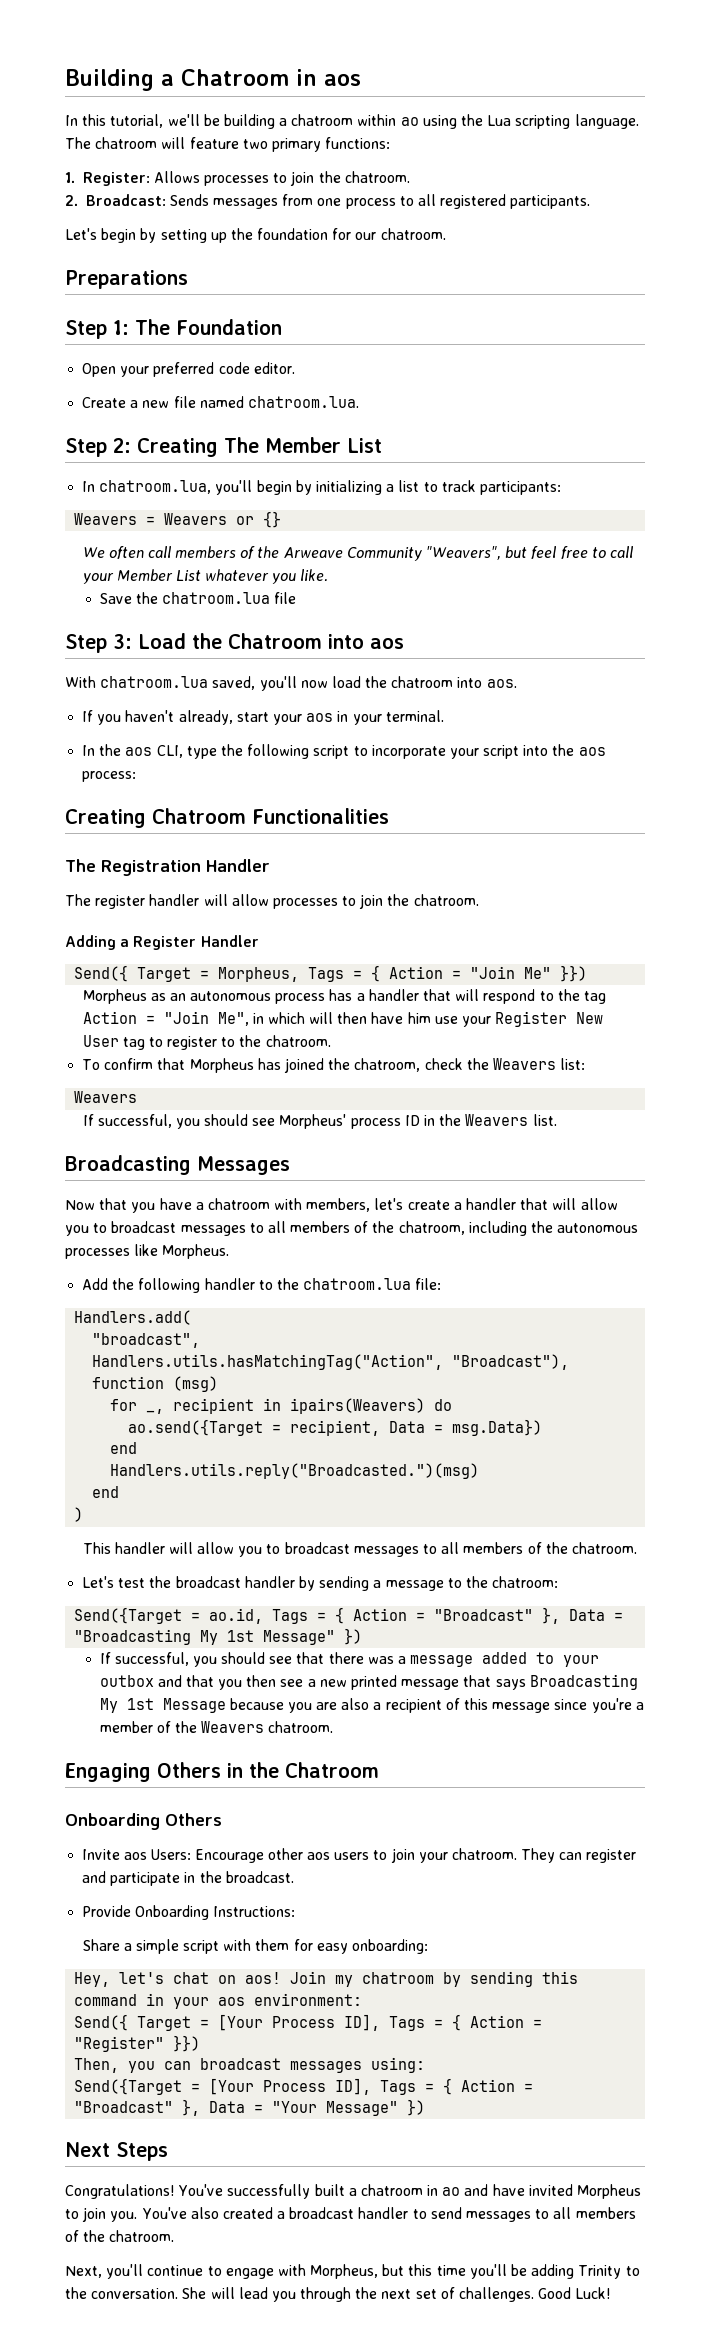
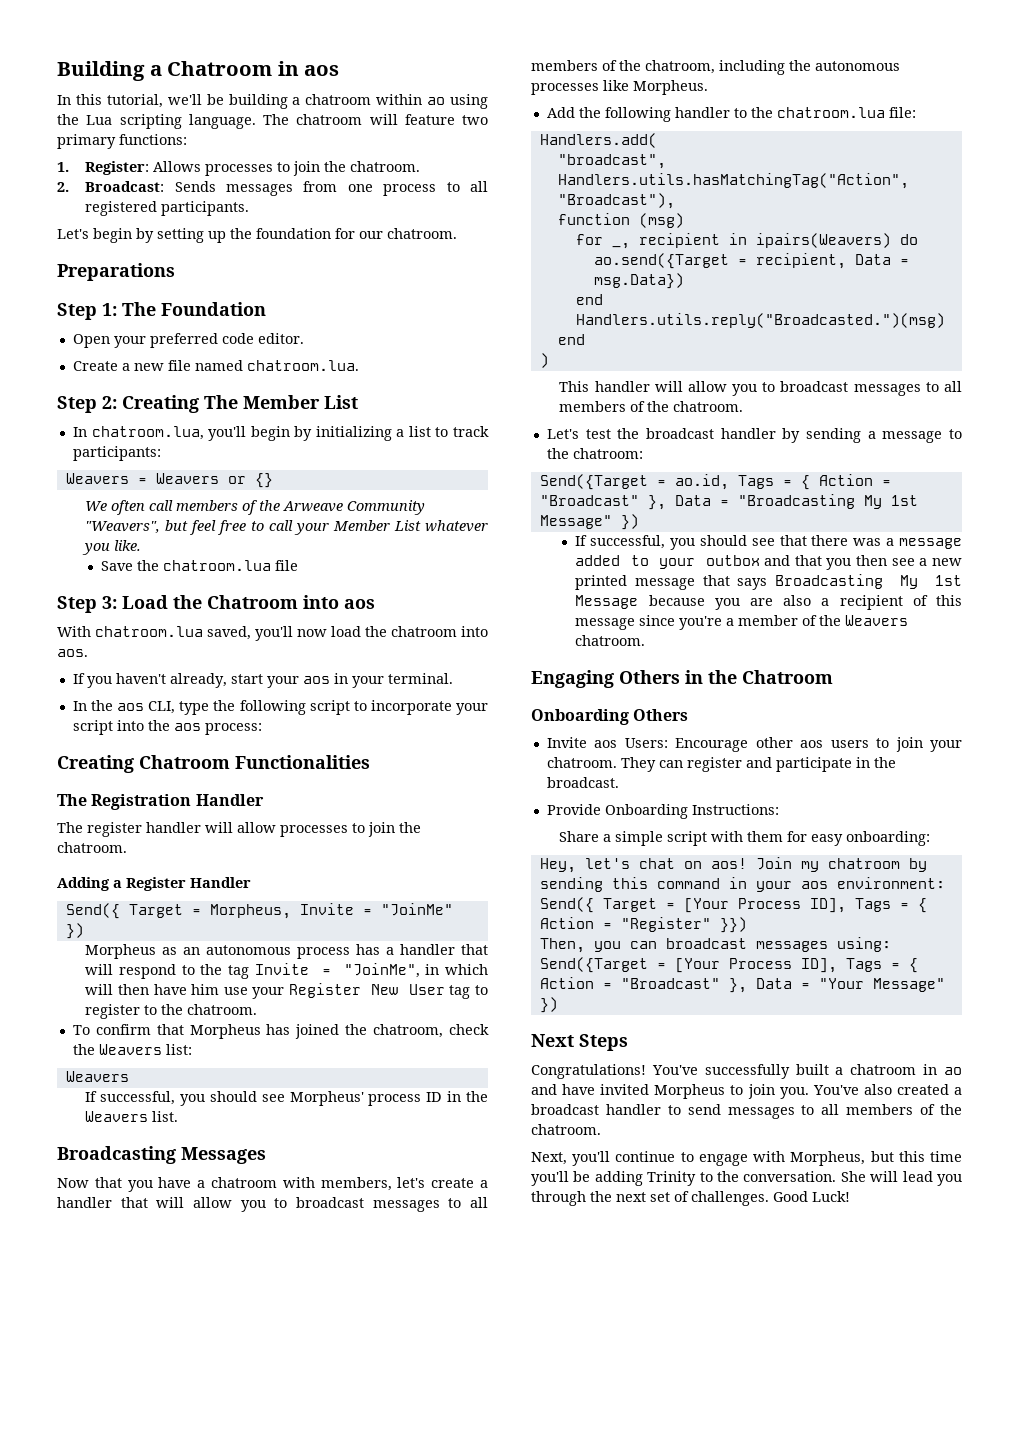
[308,965,588,982] Tags = { Action = "Join Me" }}) -> [299,903,453,916] [65,923,84,939] Invite = "JoinMe" })
[82,1011,249,1026] Action = "Join Me", -> [254,963,420,978] Invite = "JoinMe",

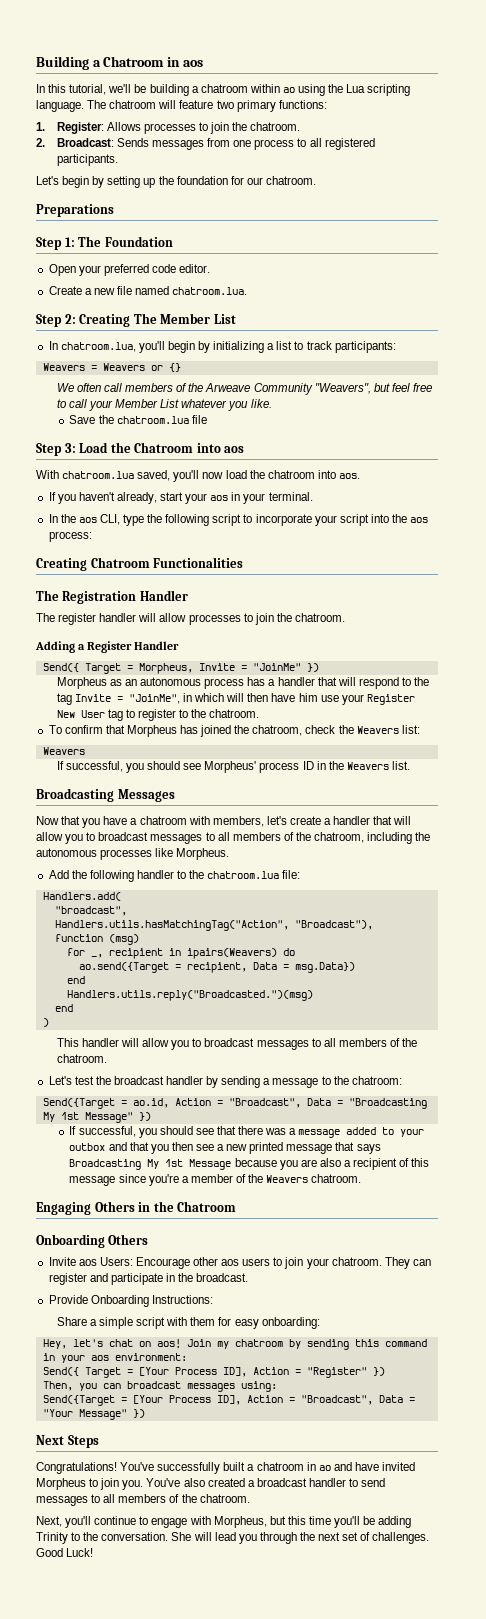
[737,474,891,490] [539,495,666,510] Tags = { Action = "Broadcast" }, -> [174,1098,301,1108] Action = "Broadcast",
[854,898,927,913] Tags = { -> (247, 1372) none
[719,917,747,933] }}) -> [372,1367,385,1376] })
[845,958,918,973] [539,977,747,993] Tags = { Action = "Broadcast" }, -> [246,1395,373,1405] Action = "Broadcast",

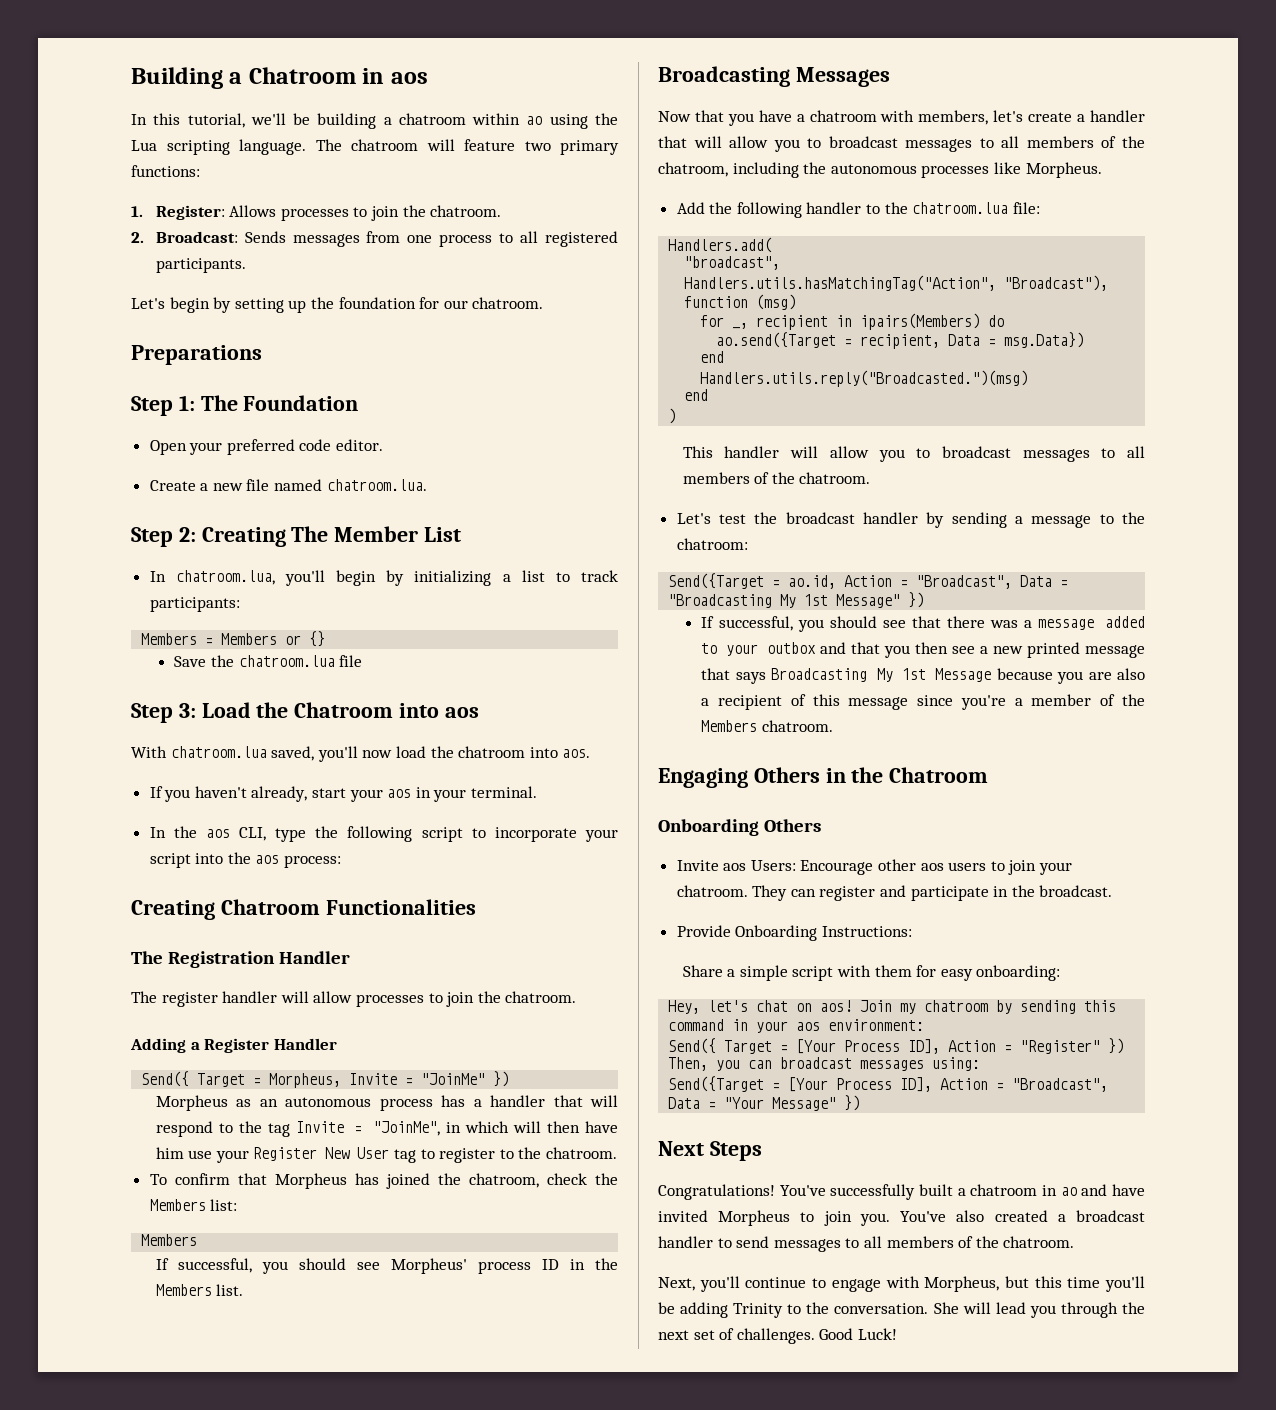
[42,363,145,371] Weavers = Weavers -> [141,633,278,645] Members = Members
[56,383,432,395] [56,399,272,411] // We often call members of the Arweave Community "Weavers", but feel free to call your Member List whatever you like. -> (326, 639) none
[356,726,399,734] Weavers -> [149,1199,206,1211] Members
[42,747,85,755] Weavers -> [141,1234,198,1246] Members
[346,762,389,770] Weavers -> [155,1284,212,1296] Members
[186,948,277,959] ipairs(Weavers) -> [860,313,981,330] ipairs(Members)
[266,1175,309,1183] Weavers -> [701,720,758,732] Members

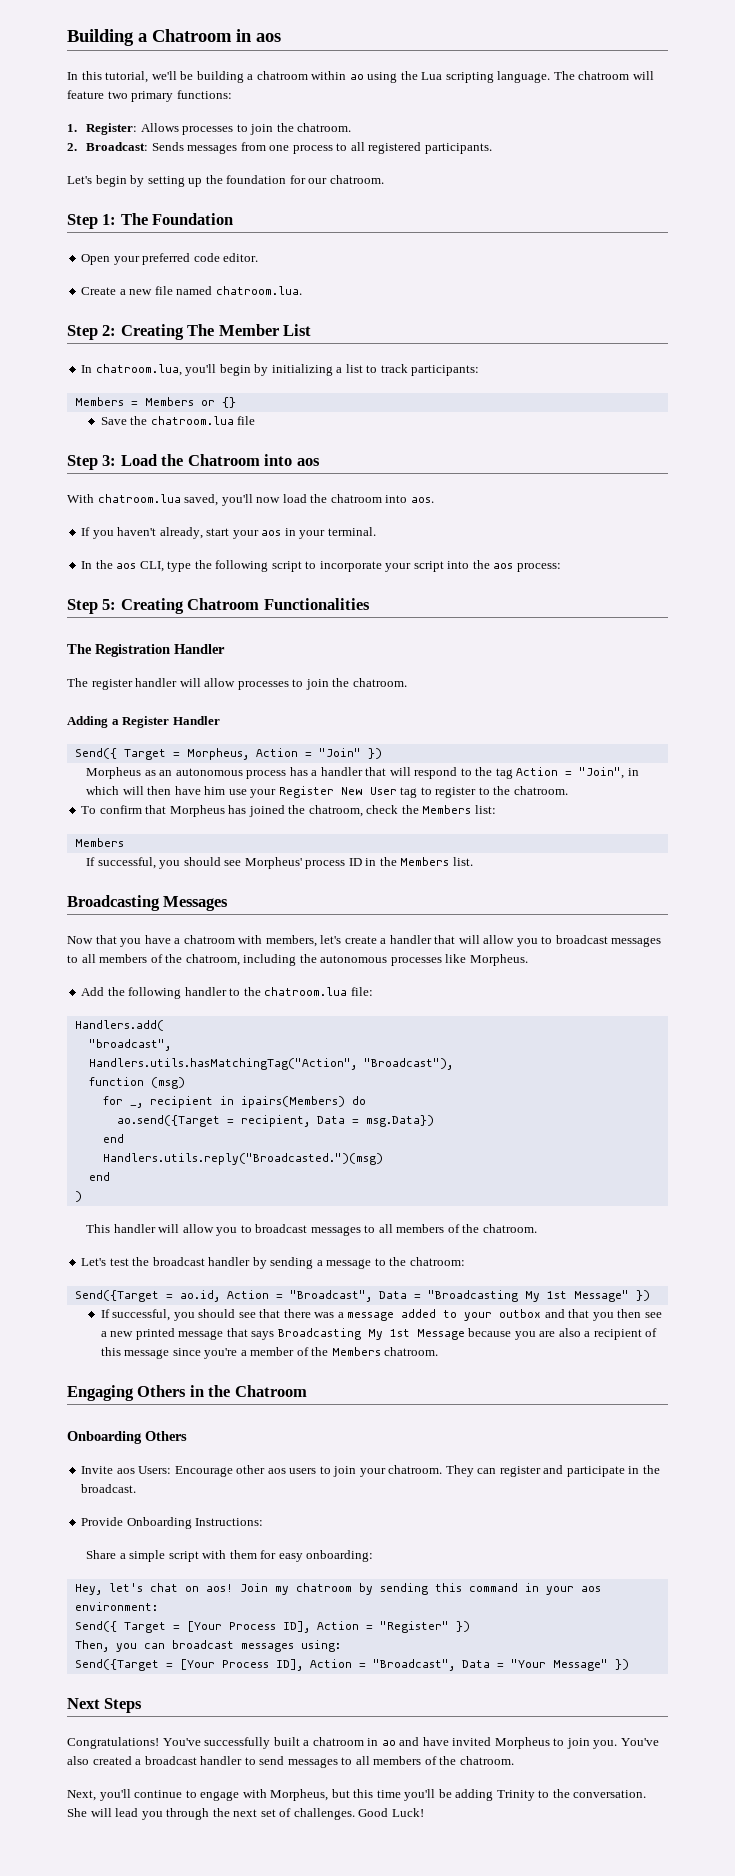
[131,345,262,365] // Preparations -> (384, 179) none
(342, 861) none -> [67,599,117,614] Step 5:
[349,1073,486,1085] Invite = "JoinMe" -> [255,748,361,757] Action = "Join"
[295,1121,440,1136] Invite = "JoinMe", -> [516,767,625,779] Action = "Join",

